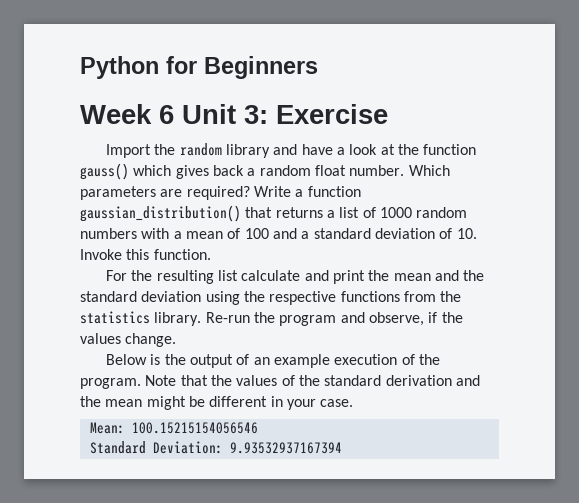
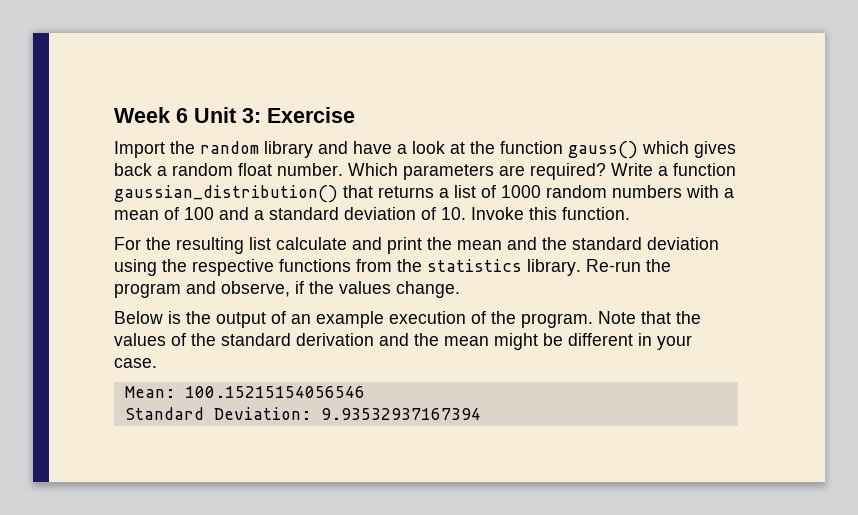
[80,56,318,79] Python for Beginners // -> (114, 115) none

